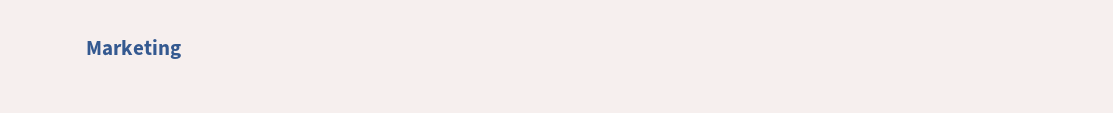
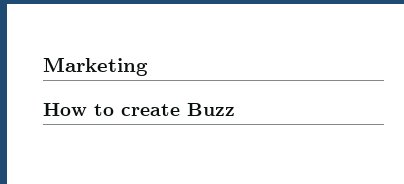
(181, 49) none -> [43,103,235,116] // How to create Buzz

